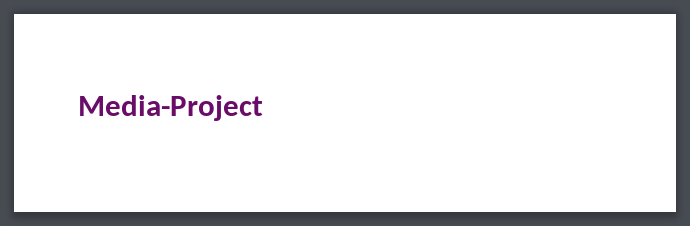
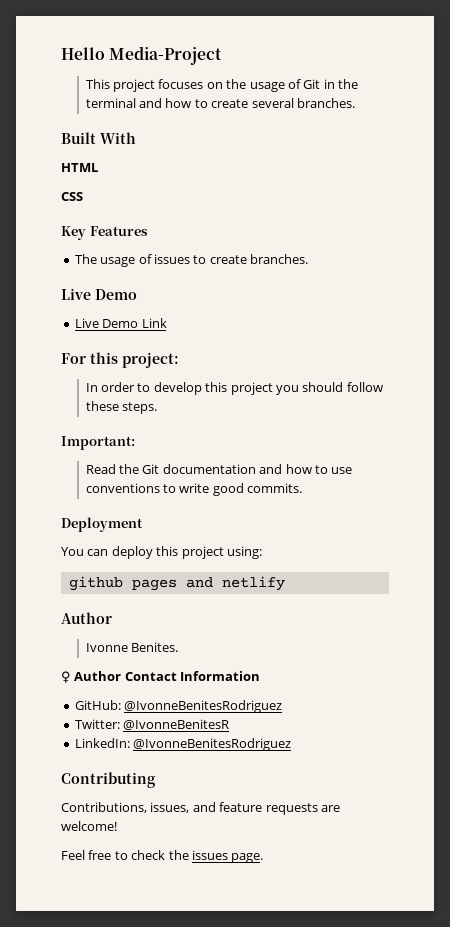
(78, 108) none -> [61,47,105,60] Hello
(263, 108) none -> [85,79,359,92] [85,98,355,108] [61,132,136,144] [61,163,98,172] [61,192,83,201] [61,226,148,240] [74,254,308,267] [61,288,137,300] [74,318,167,328] [61,352,179,368] [85,382,383,395] [85,401,158,414] [61,436,135,450] [85,464,353,474] [85,483,303,496] [61,517,143,532] [61,546,262,559] [68,576,285,591] [61,612,112,624] [85,642,179,652] [61,671,261,683] [74,700,283,713] [74,719,230,730] [74,738,292,751] [61,772,156,788] [61,802,340,815] [61,821,117,831] [61,850,264,863] // This project focuses on the usage of Git in the terminal and how to create several branches. // Built With // HTML // CSS // Key Features // The usage of issues to create branches. // Live Demo // Live Demo Link // For this project: // In order to develop this project you should follow these steps. // Important: // Read the Git documentation and how to use conventions to write good commits. // Deployment // You can deploy this project using: // github pages and netlify // Author // Ivonne Benites. // ♀ Author Contact Information // GitHub: @IvonneBenitesRodriguez // Twitter: @IvonneBenitesR // LinkedIn: @IvonneBenitesRodriguez // Contributing // Contributions, issues, and feature requests are welcome! // Feel free to check the issues page.

